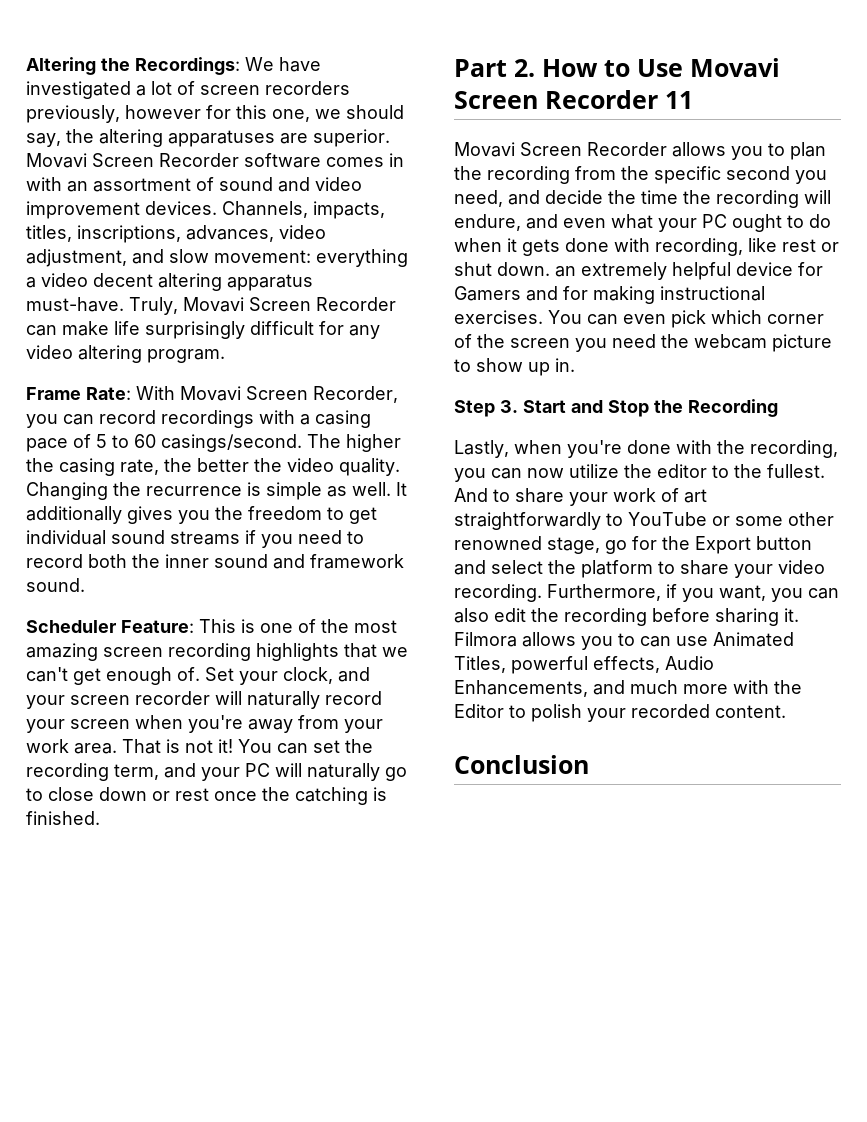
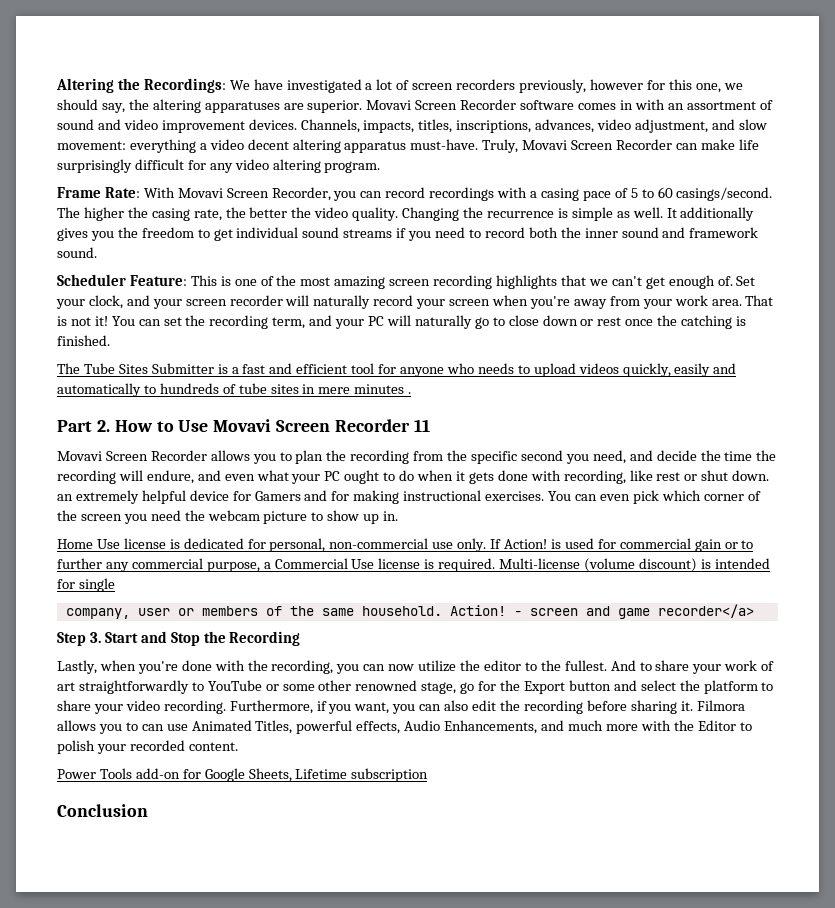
(100, 818) none -> [57,363,737,377] [57,383,412,397] // The Tube Sites Submitter is a fast and efficient tool for anyone who needs to upload videos quickly, easily and automatically to hundreds of tube sites in mere minutes .
(575, 365) none -> [57,538,754,552] [57,558,770,572] [57,578,115,592] [65,604,754,619] // Home Use license is dedicated for personal, non-commercial use only. If Action! is used for commercial gain or to further any commercial purpose, a Commercial Use license is required. Multi-license (volume discount) is intended for single // company, user or members of the same household. Action! - screen and game recorder</a>
(786, 711) none -> [57,768,429,782] // Power Tools add-on for Google Sheets, Lifetime subscription

